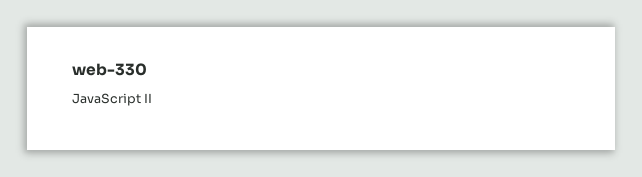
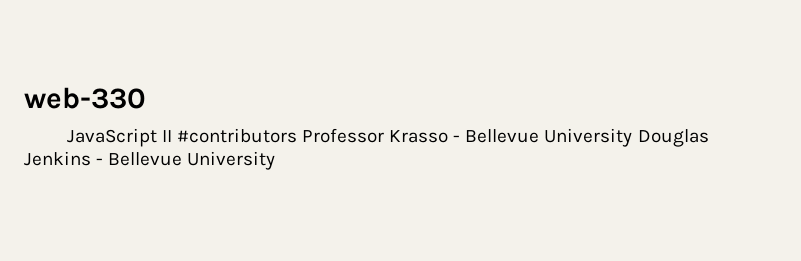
(153, 98) none -> [176,128,709,147] [24,151,276,170] #contributors Professor Krasso - Bellevue University Douglas Jenkins - Bellevue University

